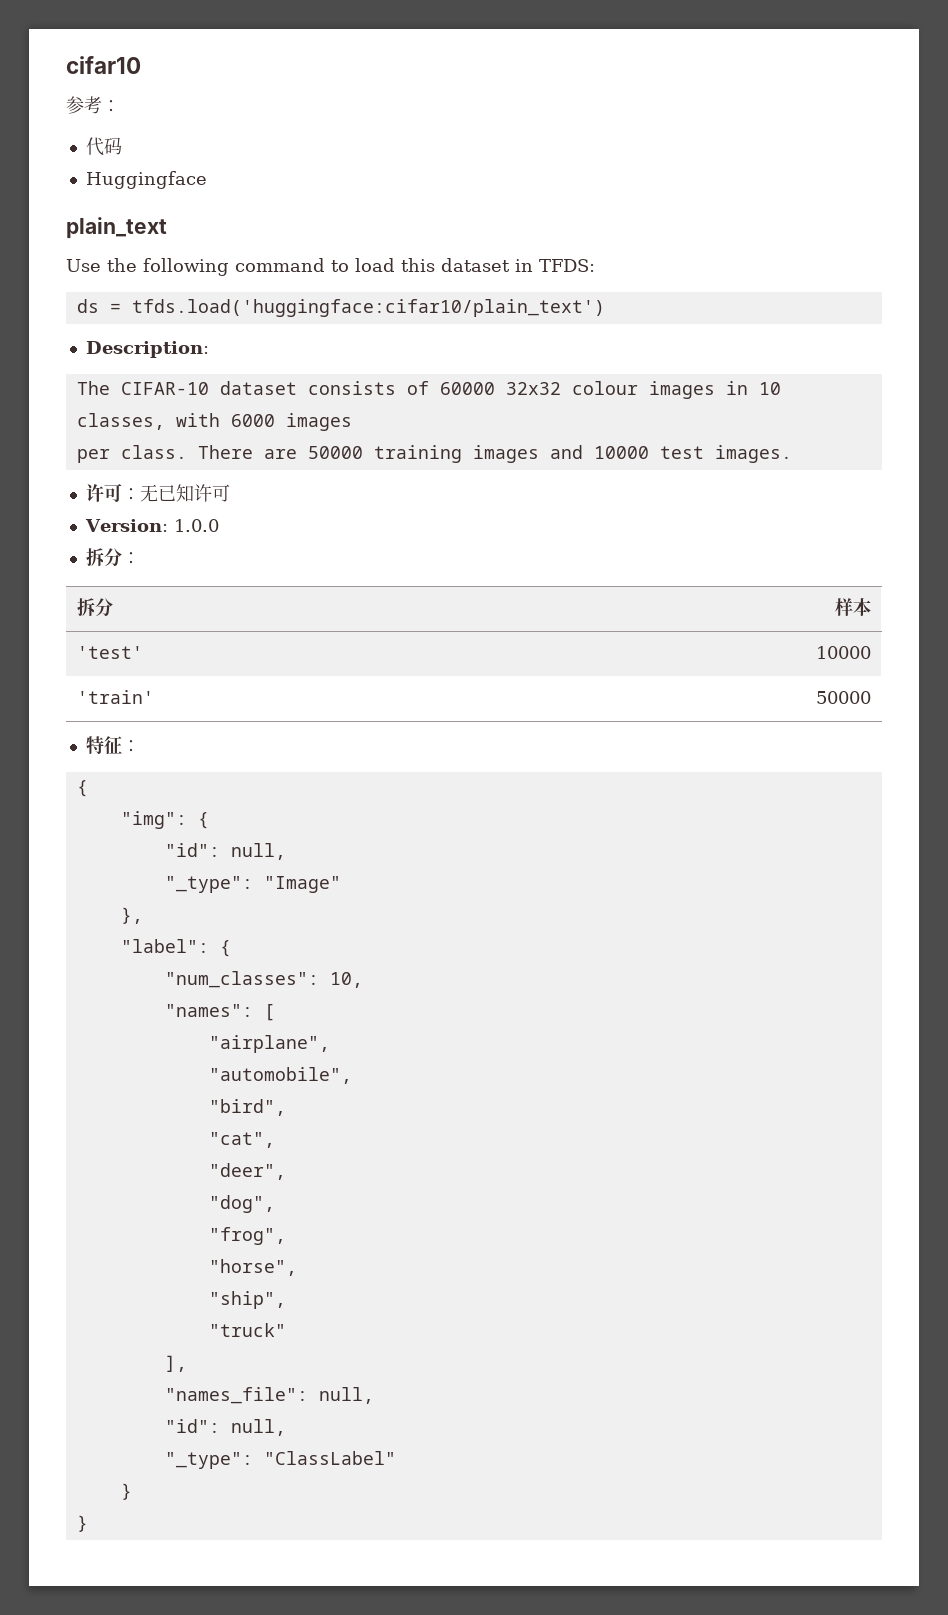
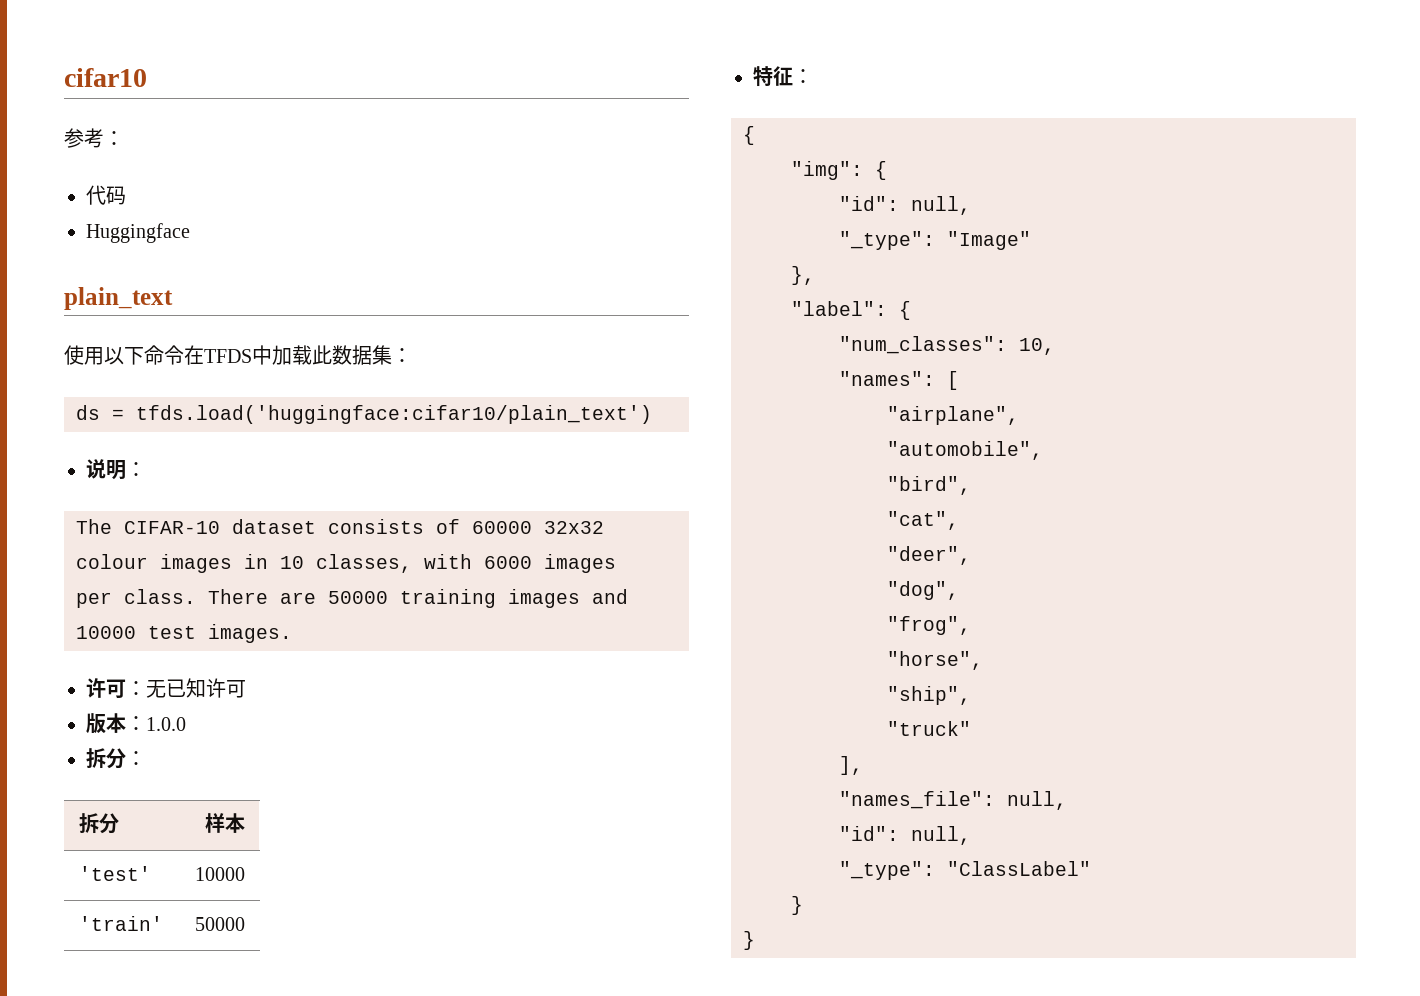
[66,258,595,276] Use the following command to load this dataset in TFDS: -> [64,345,412,365] 使用以下命令在TFDS中加载此数据集：
[85,341,209,358] Description: -> [86,459,146,480] 说明：
[84,519,168,532] Version: -> [86,713,146,734] 版本：

